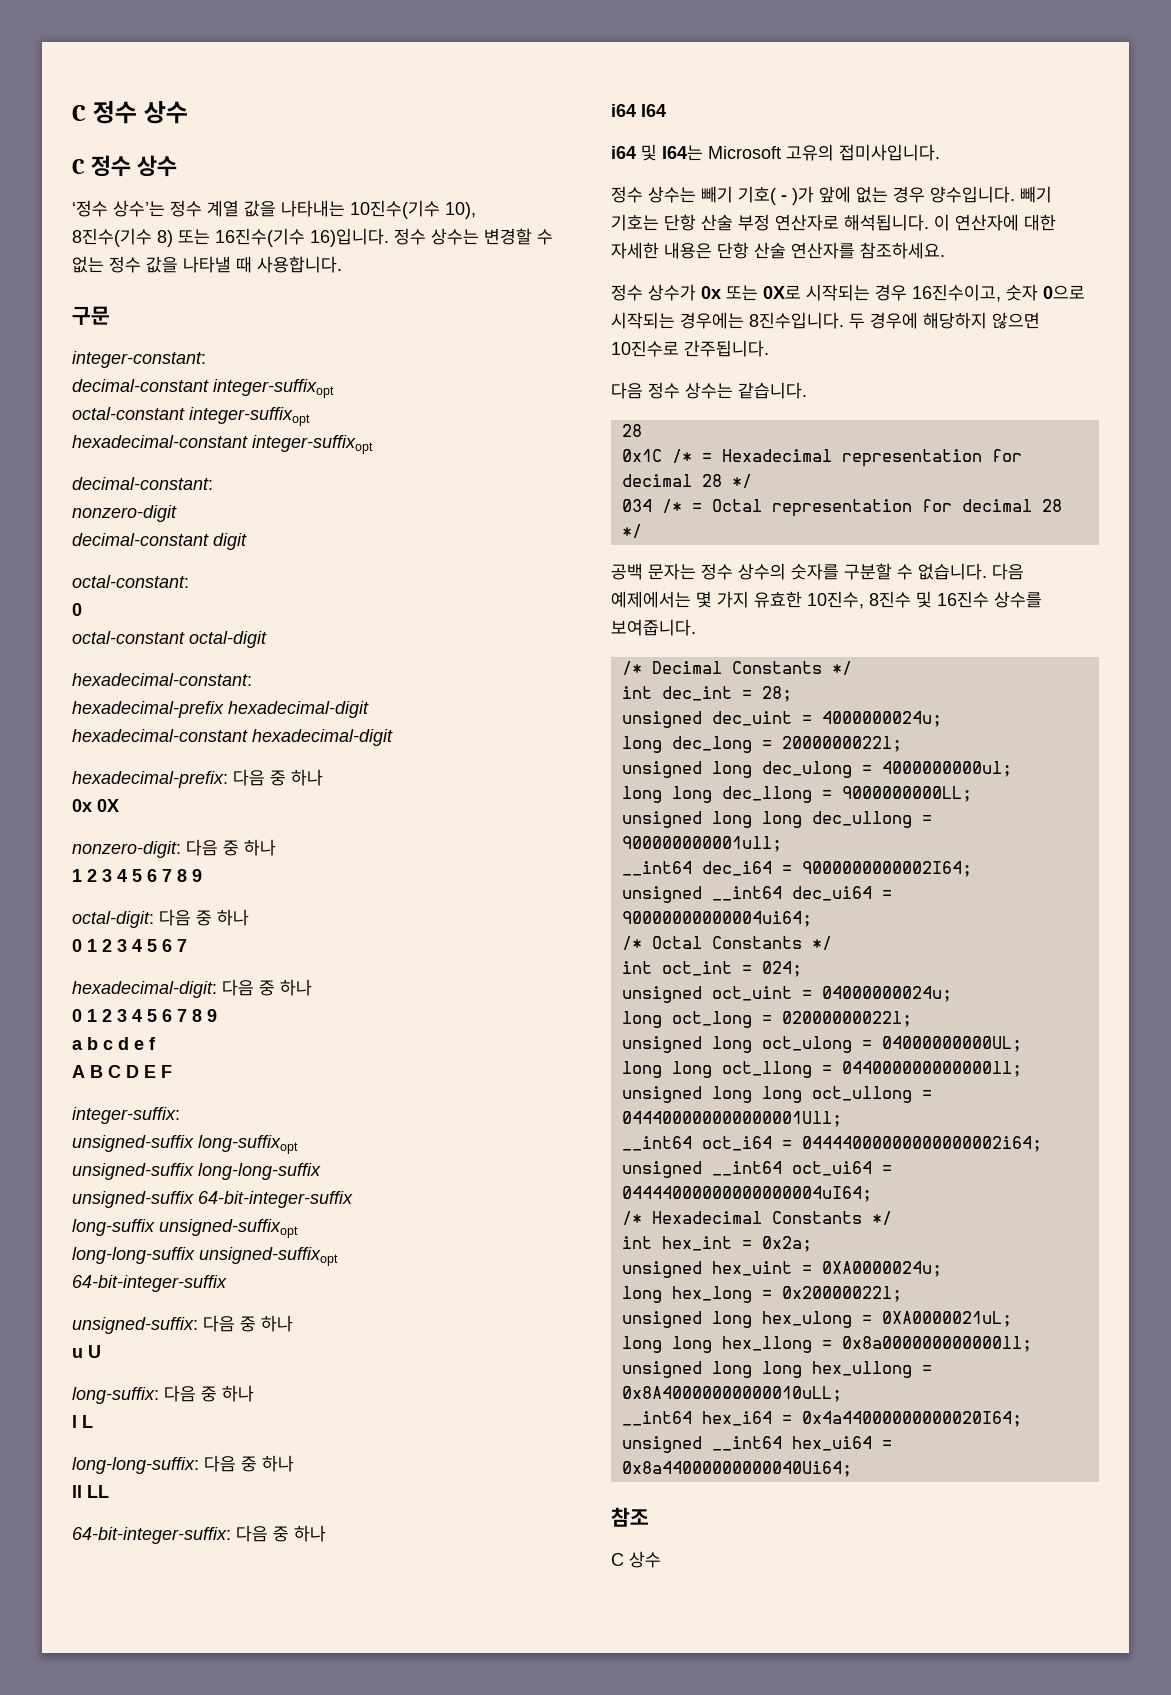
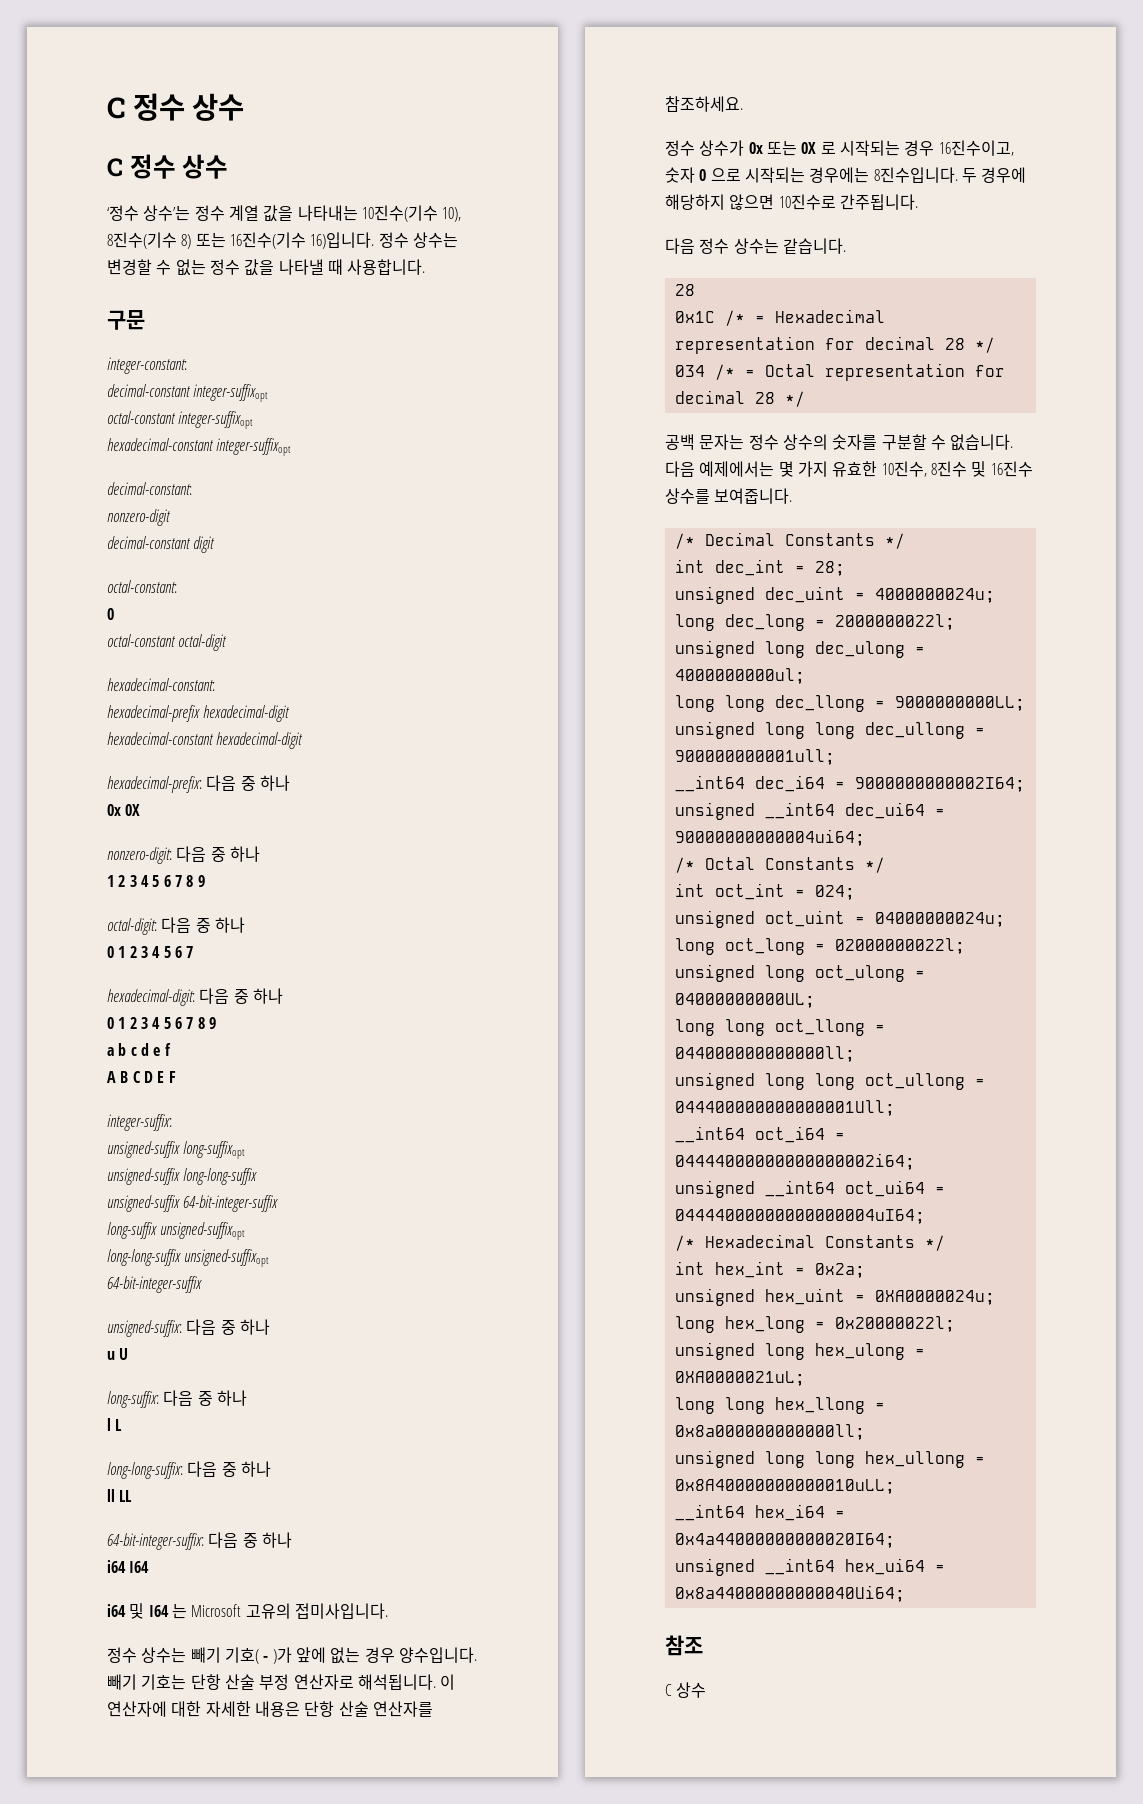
[662,145,703,161] I64는 -> [148,1603,187,1619] I64 는
[763,285,801,299] 0X로 -> [801,141,836,154] 0X 로
[1043,285,1085,299] 0으로 -> [699,168,741,181] 0 으로

